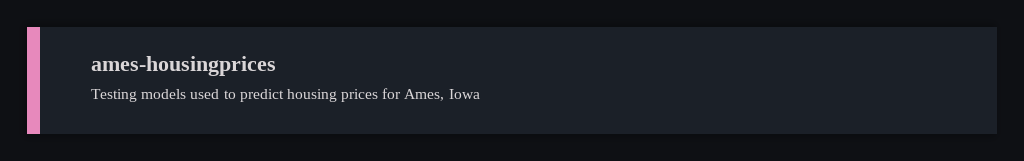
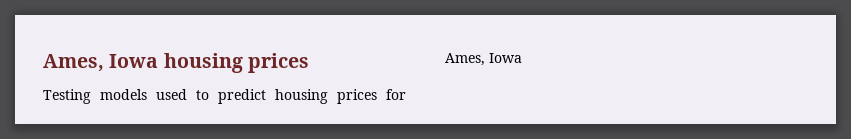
[91,56,276,76] ames-housingprices -> [43,53,309,73] Ames, Iowa housing prices

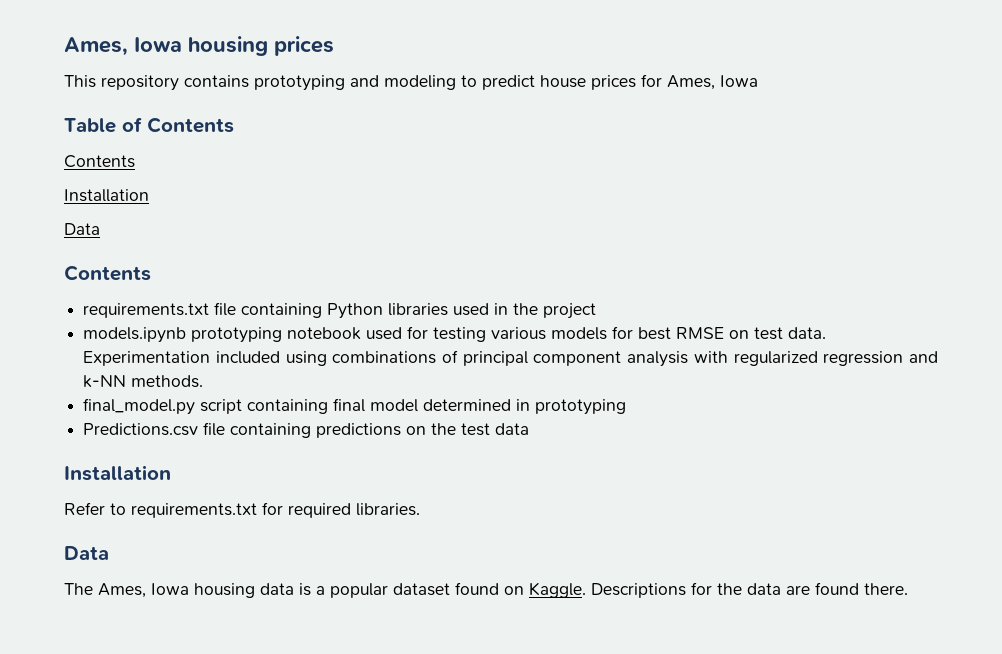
[43,89,187,104] Testing models used -> [64,75,456,91] This repository contains prototyping and modeling
[275,89,328,104] housing -> [540,75,586,88] house
(522, 58) none -> [64,117,234,133] [64,155,135,168] [64,189,149,202] [64,223,100,235] [64,265,151,281] [83,302,597,319] [83,326,827,343] [83,350,939,367] [83,375,204,388] [83,398,627,415] [83,422,530,438] [64,465,171,481] [64,502,420,518] [64,546,109,560] [64,582,908,598] // Table of Contents // Contents // Installation // Data // Contents // requirements.txt file containing Python libraries used in the project // models.ipynb prototyping notebook used for testing various models for best RMSE on test data. Experimentation included using combinations of principal component analysis with regularized regression and k-NN methods. // final_model.py script containing final model determined in prototyping // Predictions.csv file containing predictions on the test data // Installation // Refer to requirements.txt for required libraries. // Data // The Ames, Iowa housing data is a popular dataset found on Kaggle. Descriptions for the data are found there.

